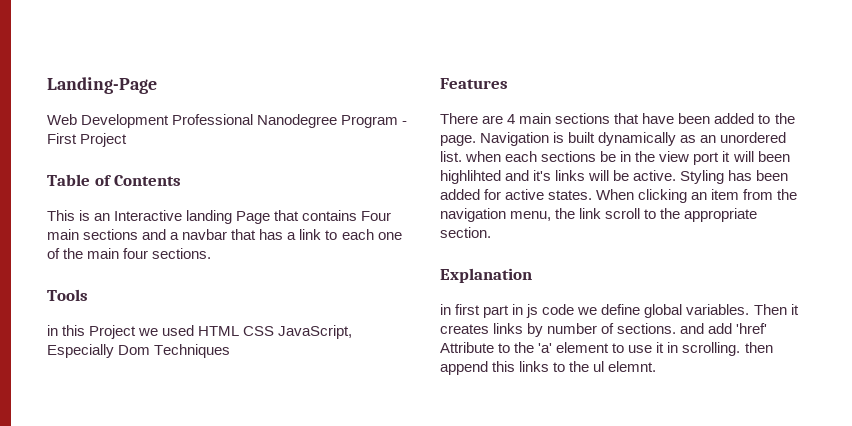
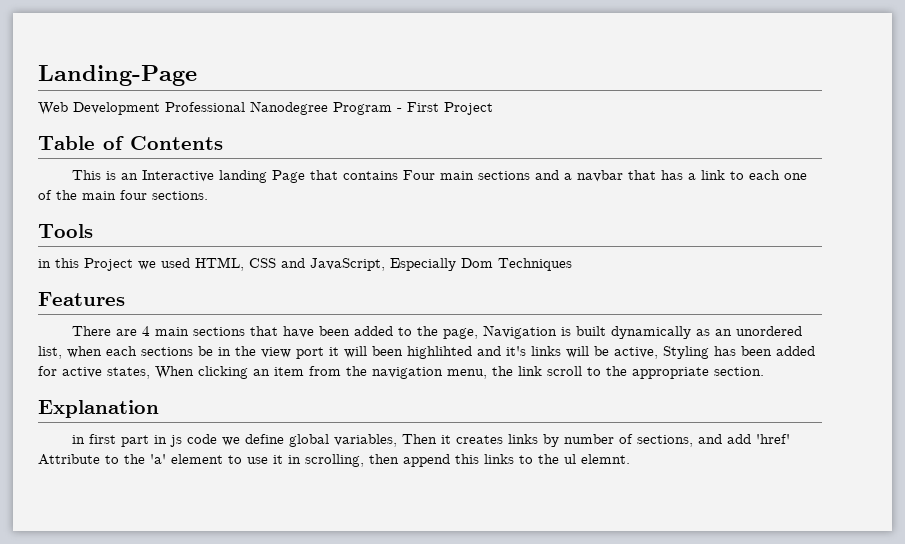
[198,326,275,336] HTML CSS -> [195,257,305,271] HTML, CSS and
[440,135,476,146] page. -> [443,328,479,339] page,
[440,151,462,162] list. -> [38,346,62,359] list,
[633,170,677,181] active. -> [614,347,658,359] active,
[548,190,593,200] states. -> [107,367,150,379] states,
[686,304,750,315] variables. -> [334,434,398,447] variables,
[617,323,677,334] sections. -> [637,435,694,447] sections,
[682,342,741,356] scrolling. -> [305,454,364,467] scrolling,

